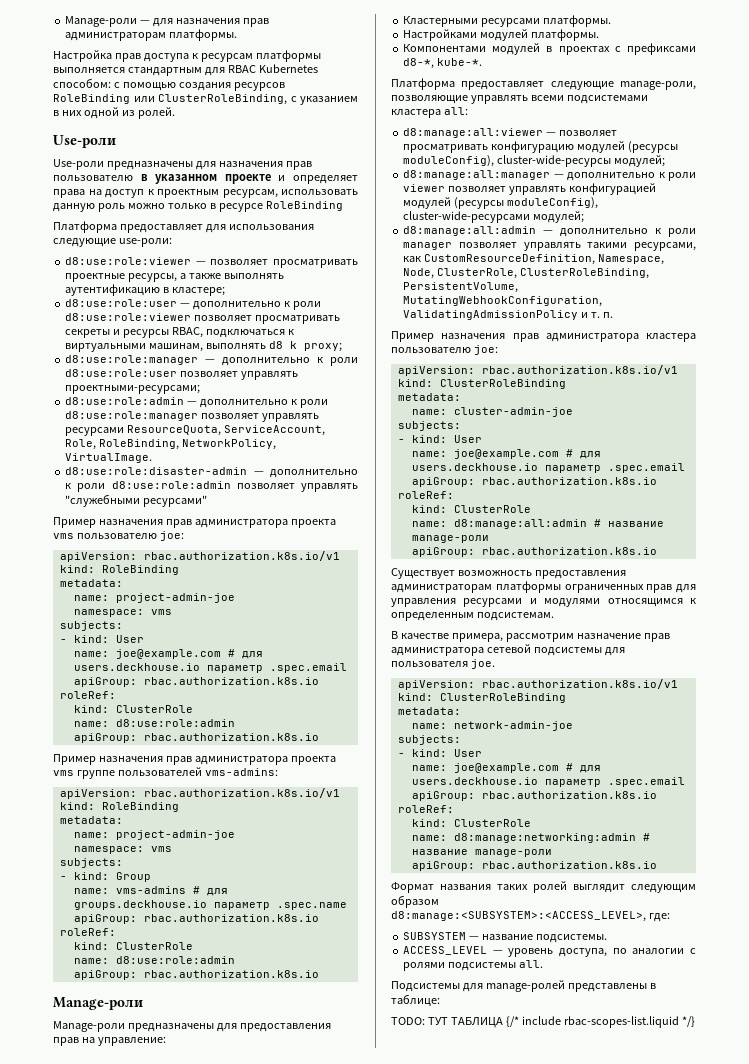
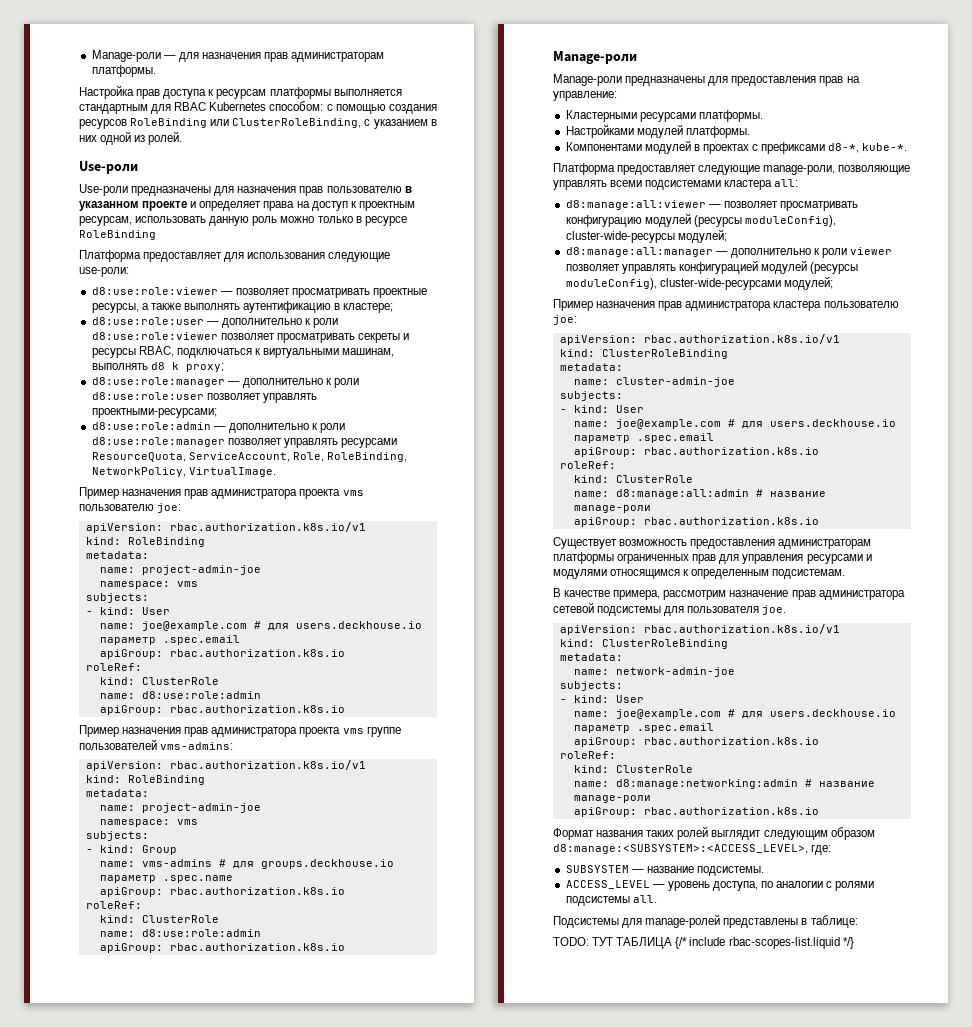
[65,467,358,478] [65,481,358,492] [65,494,208,507] // d8:use:role:disaster-admin — дополнительно к роли d8:use:role:admin позволяет управлять "служебными ресурсами" -> (276, 472) none
[403,226,696,237] [403,242,696,251] [403,254,665,265] [403,268,650,279] [403,282,519,293] [403,296,603,307] [403,310,614,320] // d8:manage:all:admin — дополнительно к роли manager позволяет управлять такими ресурсами, как CustomResourceDefinition, Namespace, Node, ClusterRole, ClusterRoleBinding, PersistentVolume, MutatingWebhookConfiguration, ValidatingAdmissionPolicy и т. п. -> (833, 283) none

